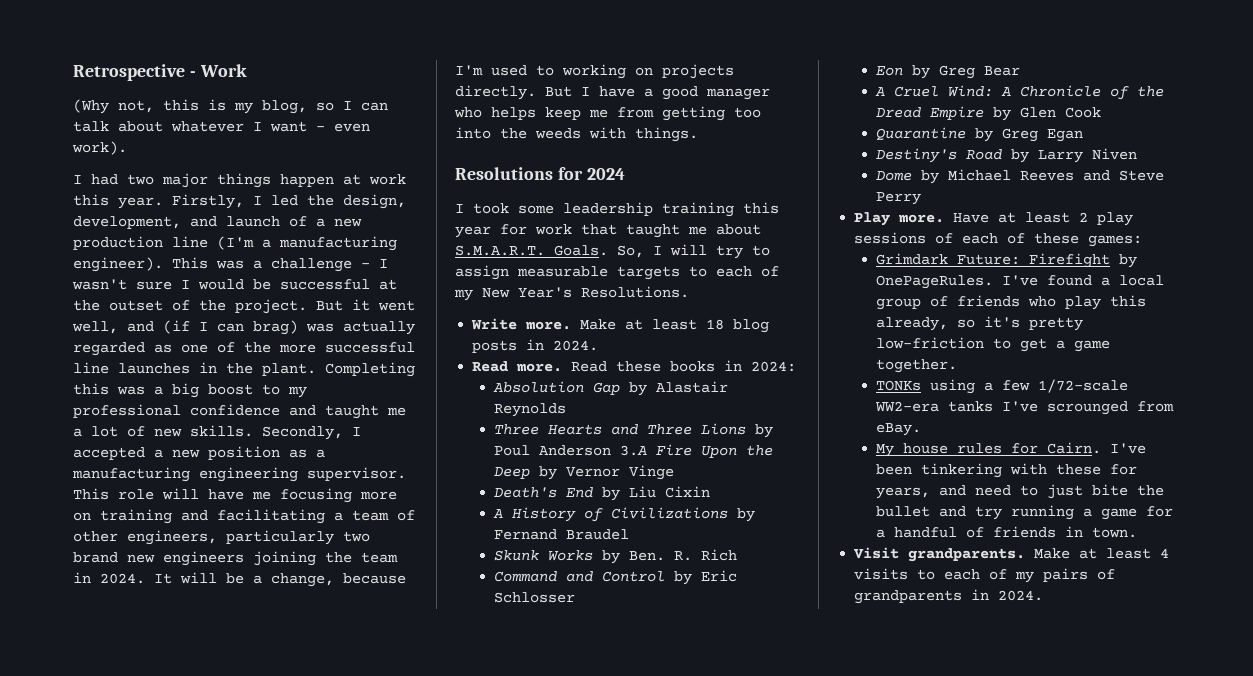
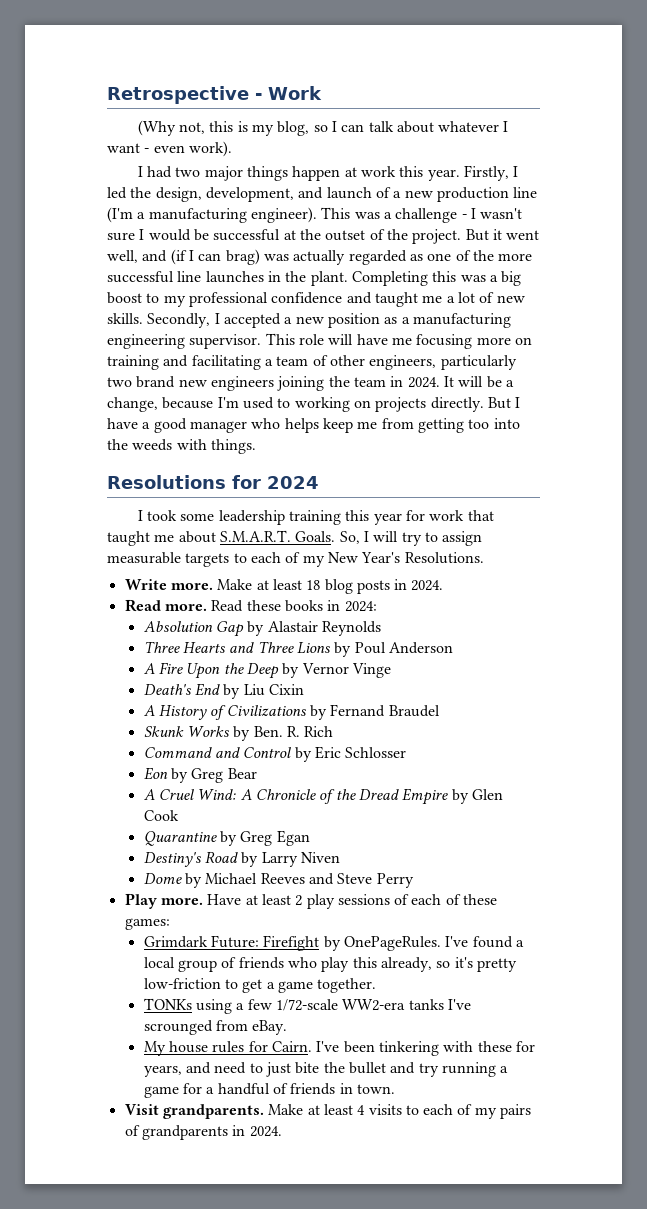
[619,445,647,456] 3.A -> [143,663,155,674] // A

